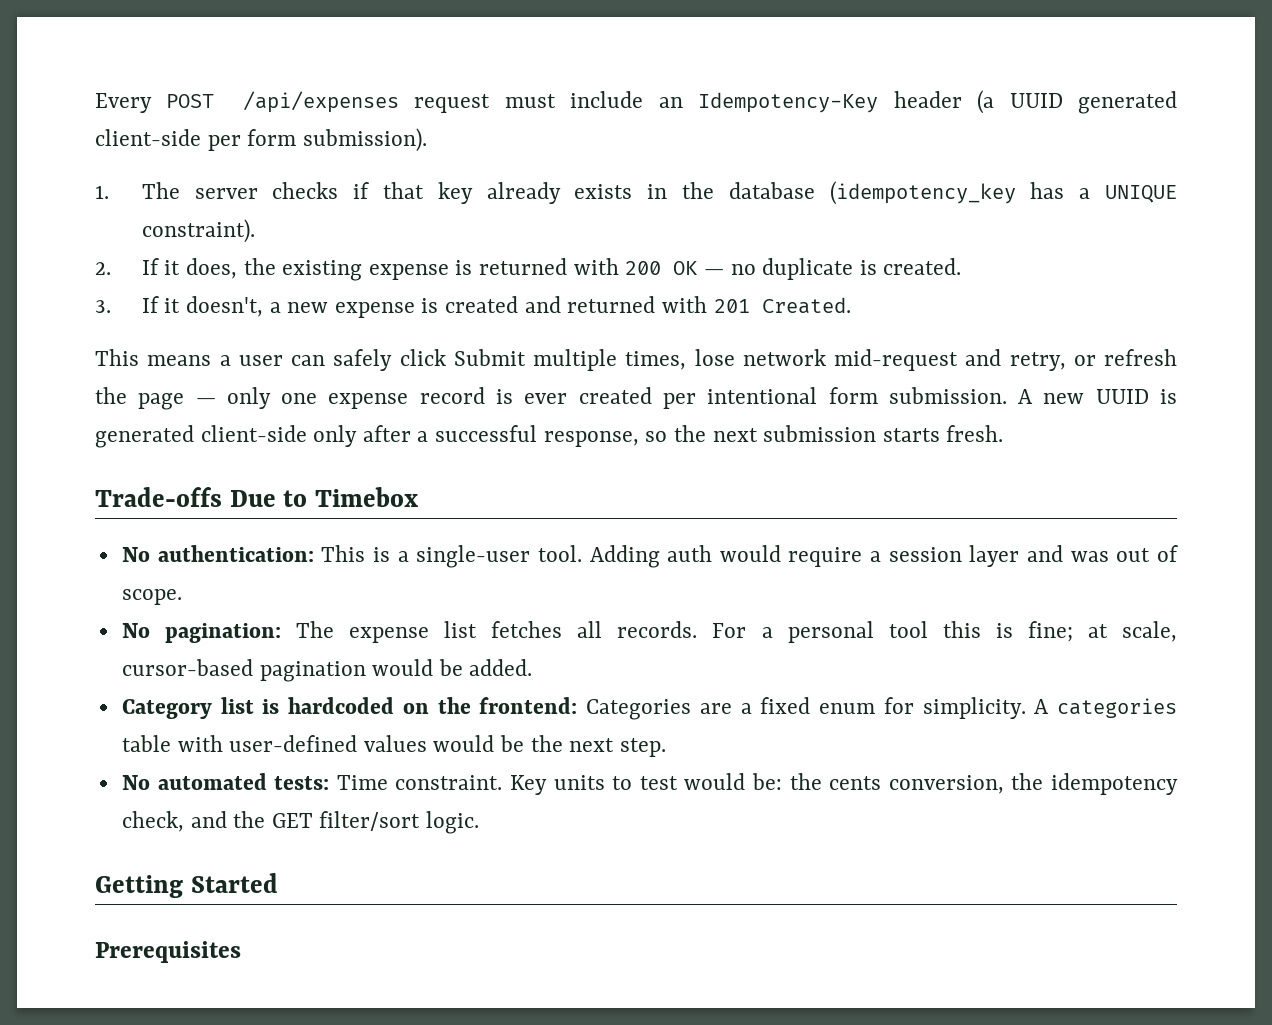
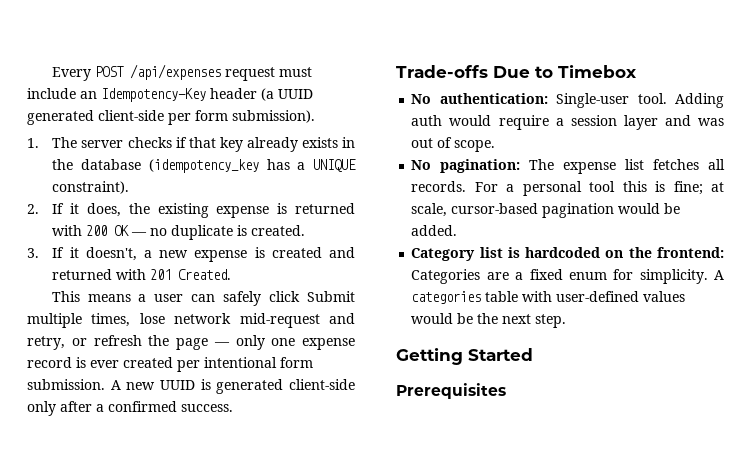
[435,425,1004,447] successful response, so the next submission starts fresh. -> [108,401,233,412] confirmed success.
[321,545,531,568] This is a single-user -> [556,93,630,108] Single-user
[121,773,1179,795] [121,811,480,834] // No automated tests: Time constraint. Key units to test would be: the cents conversion, the idempotency check, and the GET filter/sort logic. -> (567, 321) none

